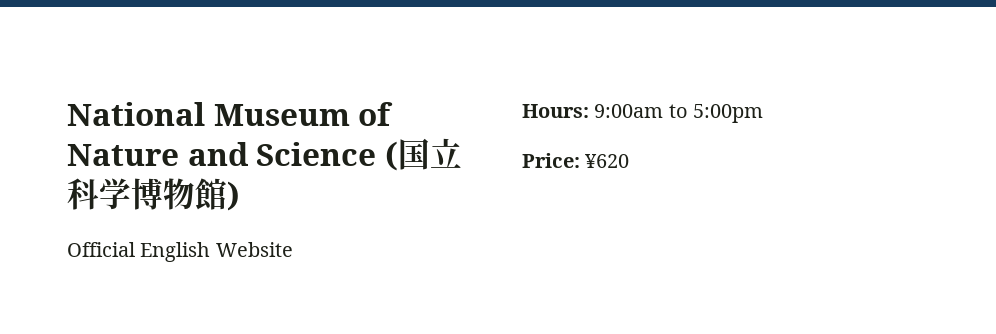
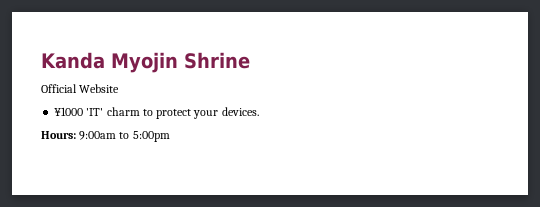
[67,102,394,126] [67,138,462,171] [67,178,240,211] National Museum of Nature and Science (国立科学博物館) -> [41,52,250,73] Kanda Myojin Shrine
[140,242,211,262] English -> (77, 88) none
(293, 249) none -> [54,107,259,119] // ¥1000 'IT' charm to protect your devices.
[522,153,630,168] // Price: ¥620 -> (170, 136) none

